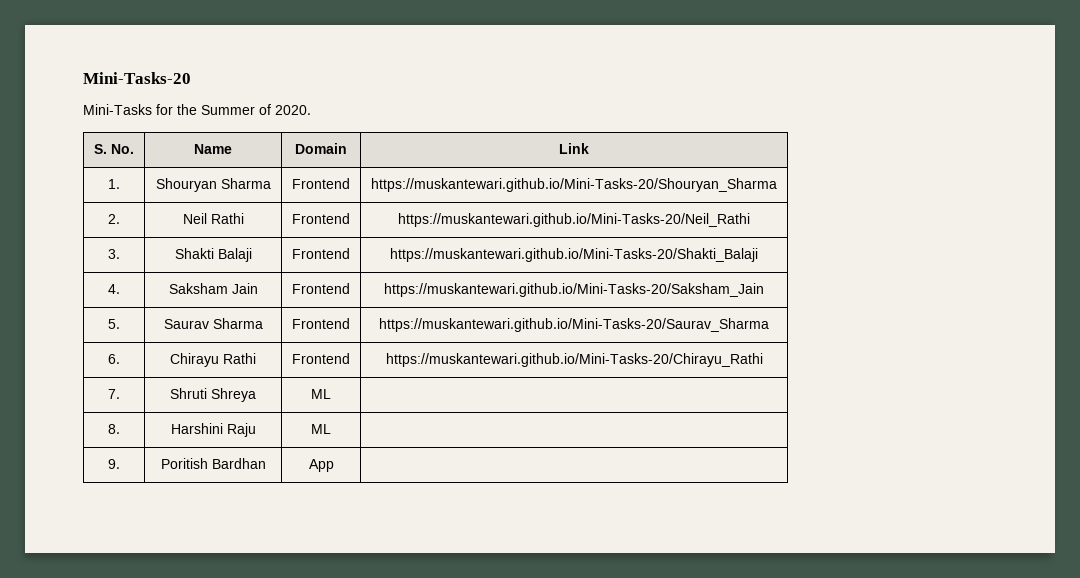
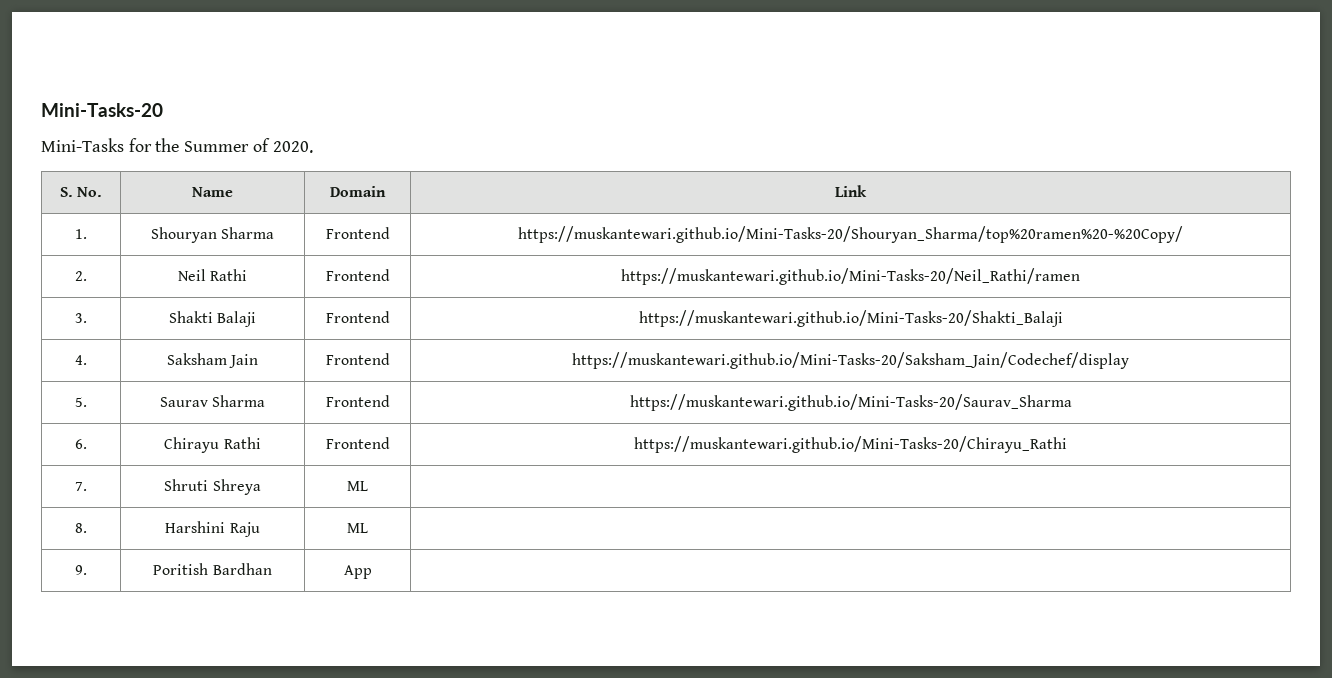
[371,178,777,192] https://muskantewari.github.io/Mini-Tasks-20/Shouryan_Sharma -> [518,226,1183,243] https://muskantewari.github.io/Mini-Tasks-20/Shouryan_Sharma/top%20ramen%20-%20Copy/
[398,213,750,227] https://muskantewari.github.io/Mini-Tasks-20/Neil_Rathi -> [621,268,1080,285] https://muskantewari.github.io/Mini-Tasks-20/Neil_Rathi/ramen
[384,283,764,297] https://muskantewari.github.io/Mini-Tasks-20/Saksham_Jain -> [572,352,1129,369] https://muskantewari.github.io/Mini-Tasks-20/Saksham_Jain/Codechef/display

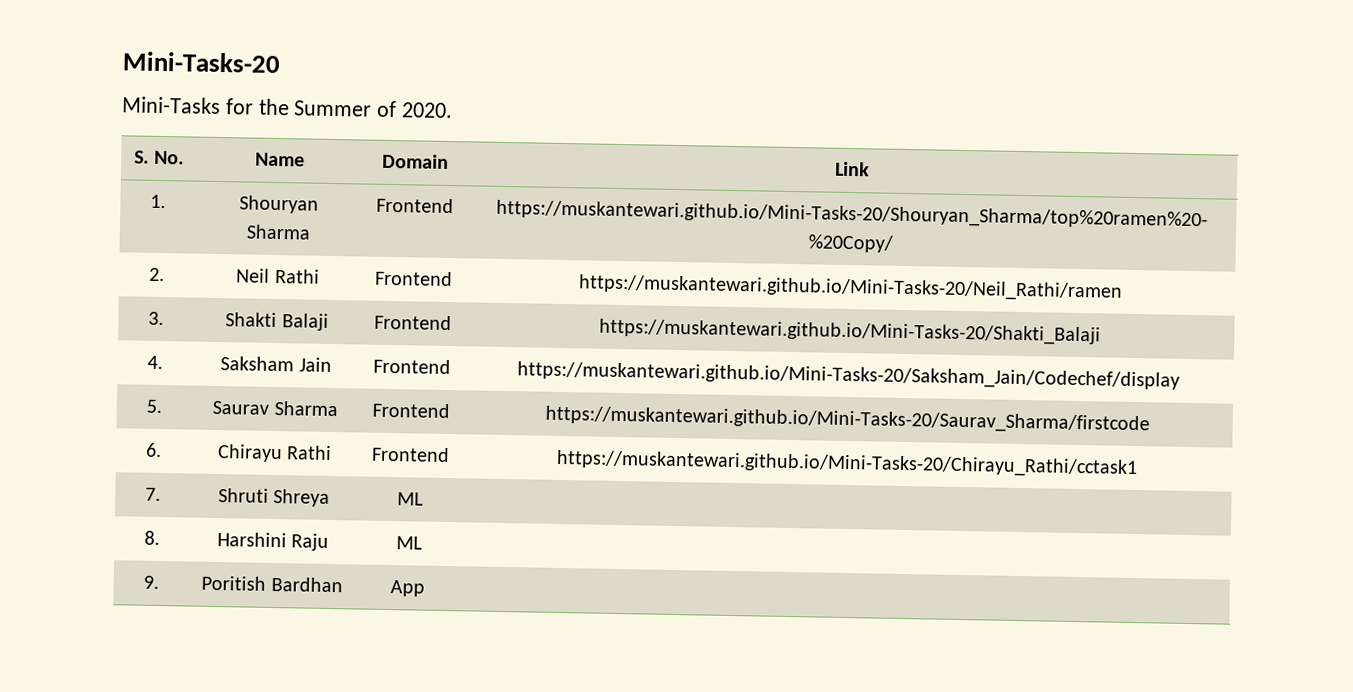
[629,394,1072,411] https://muskantewari.github.io/Mini-Tasks-20/Saurav_Sharma -> [545,405,1150,435] https://muskantewari.github.io/Mini-Tasks-20/Saurav_Sharma/firstcode
[634,436,1067,453] https://muskantewari.github.io/Mini-Tasks-20/Chirayu_Rathi -> [556,449,1138,479] https://muskantewari.github.io/Mini-Tasks-20/Chirayu_Rathi/cctask1

